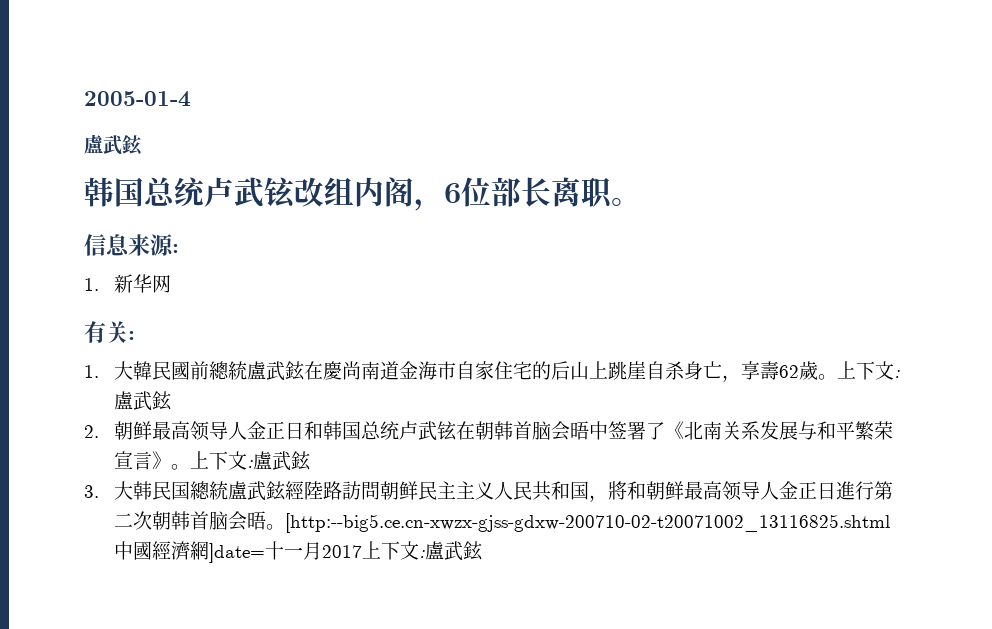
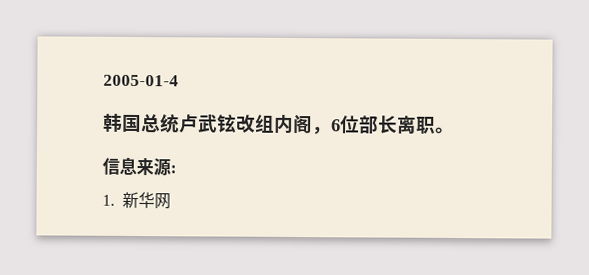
[84,134,143,155] // 盧武鉉 -> (179, 80) none
[84,321,135,343] [84,361,900,382] [113,391,172,411] [84,421,893,441] [113,451,311,471] [84,481,893,502] [113,511,890,533] [113,541,483,563] // 有关: // 1.大韓民國前總統盧武鉉在慶尚南道金海市自家住宅的后山上跳崖自杀身亡，享壽62歲。上下文:盧武鉉 // 2.朝鲜最高领导人金正日和韩国总统卢武铉在朝韩首脑会晤中签署了《北南关系发展与和平繁荣宣言》。上下文:盧武鉉 // 3.大韩民国總統盧武鉉經陸路訪問朝鲜民主主义人民共和国，將和朝鲜最高领导人金正日進行第二次朝韩首脑会晤。[http:--big5.ce.cn-xwzx-gjss-gdxw-200710-02-t20071002_13116825.shtml中國經濟網]date=十一月2017上下文:盧武鉉 -> (171, 201) none

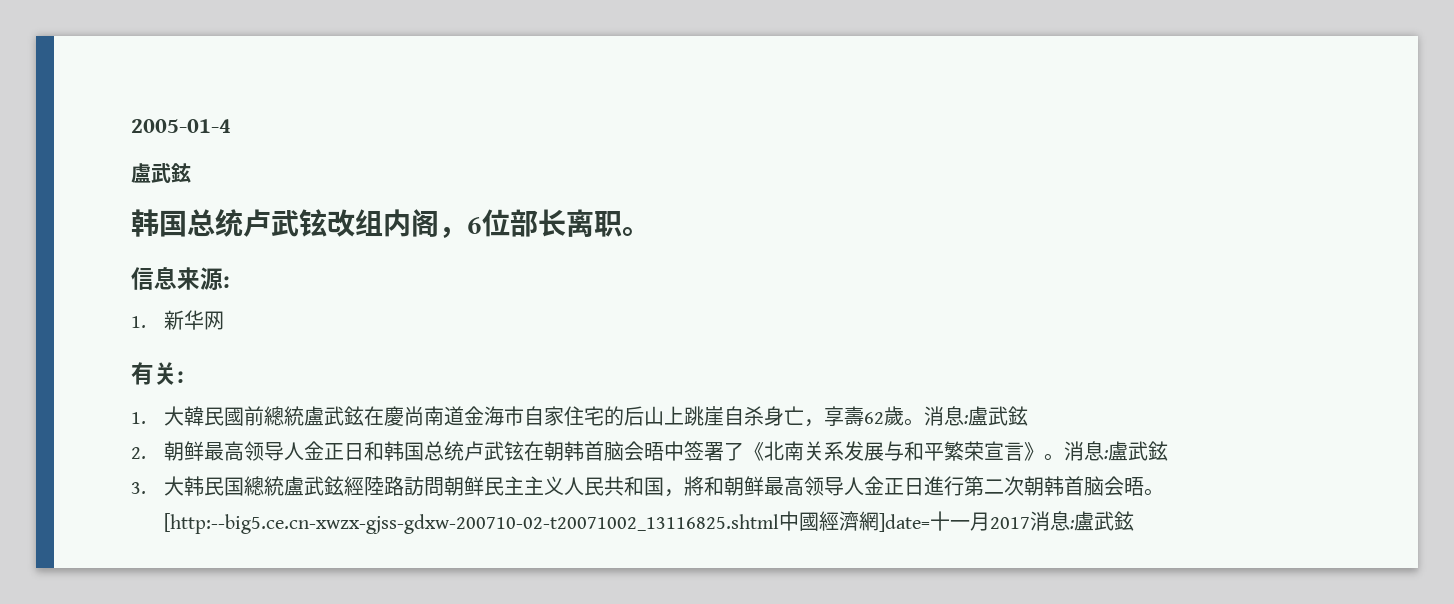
(179, 80) none -> [131,163,191,183] // 盧武鉉
(171, 201) none -> [131,362,184,385] [131,406,1028,427] [131,441,1168,461] [131,476,1164,497] [163,511,1134,534] // 有关: // 1.大韓民國前總統盧武鉉在慶尚南道金海市自家住宅的后山上跳崖自杀身亡，享壽62歲。消息:盧武鉉 // 2.朝鲜最高领导人金正日和韩国总统卢武铉在朝韩首脑会晤中签署了《北南关系发展与和平繁荣宣言》。消息:盧武鉉 // 3.大韩民国總統盧武鉉經陸路訪問朝鲜民主主义人民共和国，將和朝鲜最高领导人金正日進行第二次朝韩首脑会晤。[http:--big5.ce.cn-xwzx-gjss-gdxw-200710-02-t20071002_13116825.shtml中國經濟網]date=十一月2017消息:盧武鉉

